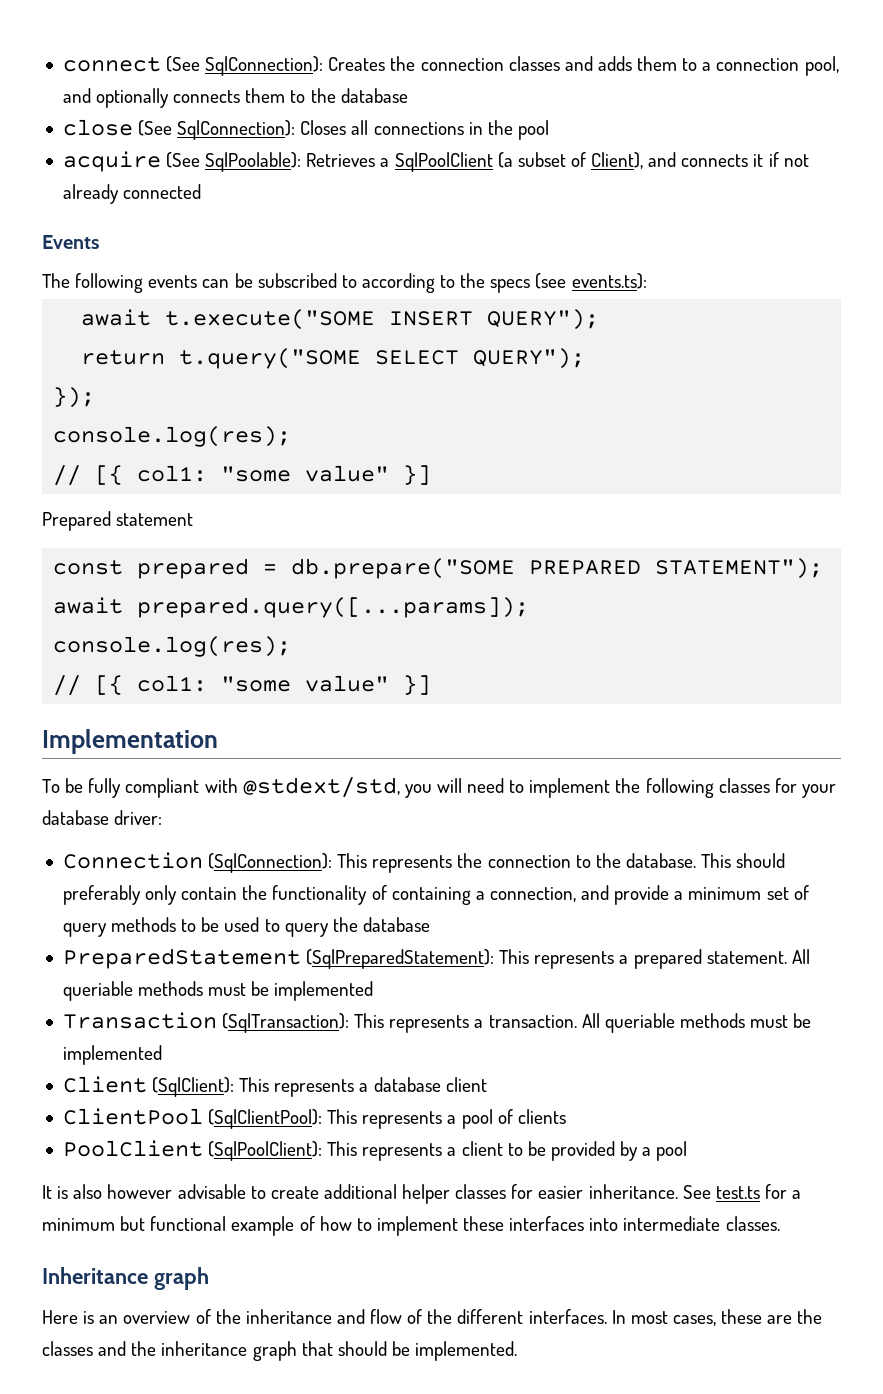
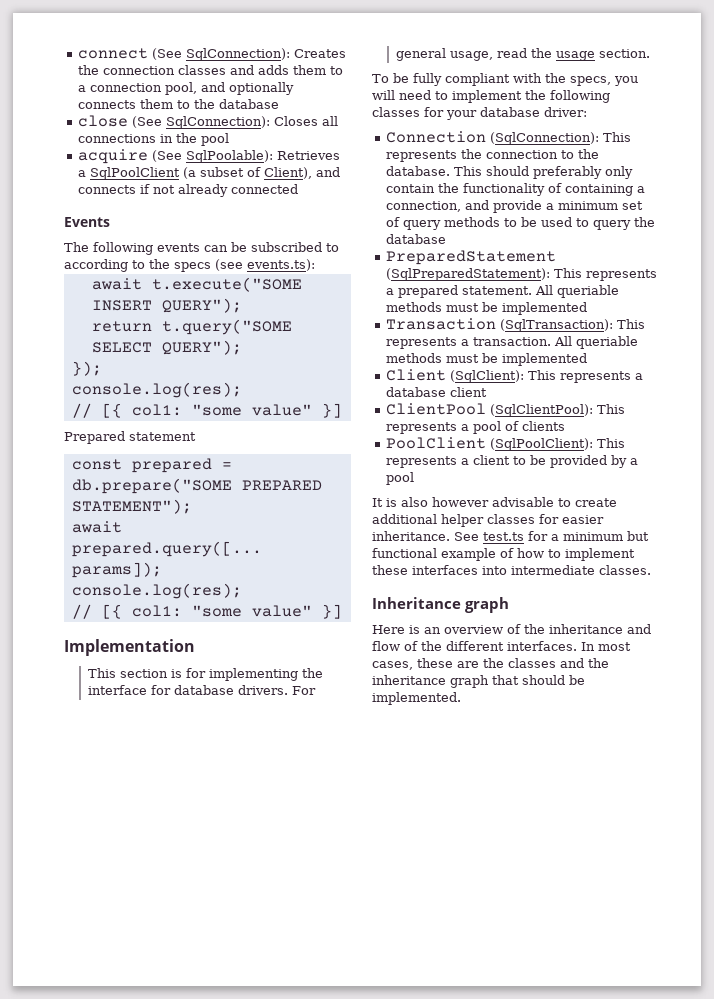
[753,154,764,167] it -> (137, 189) none
(218, 741) none -> [88,668,324,681] [88,685,317,695] [396,48,651,61] // This section is for implementing the interface for database drivers. For general usage, read the usage section.
[242,777,400,798] @stdext/std, -> [544,73,611,86] the specs,

